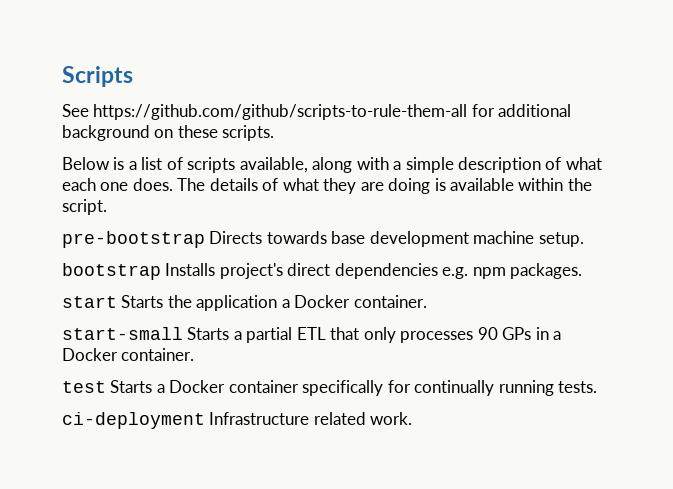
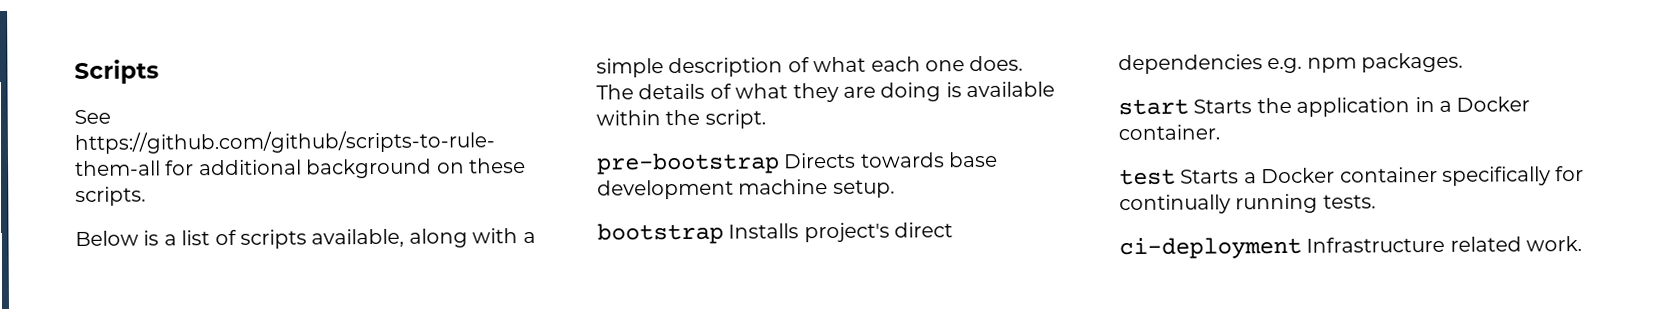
[281,295,427,308] [62,327,532,343] a Docker container. // start-small Starts a partial ETL that only processes 90 GPs -> (1411, 107) none

